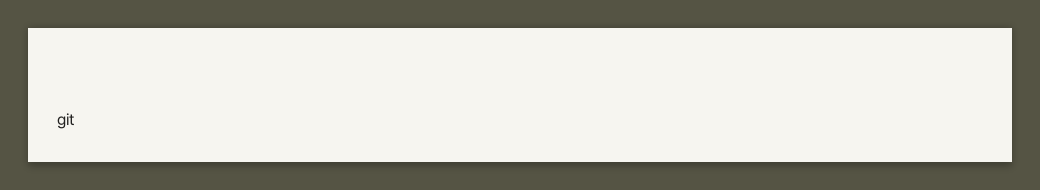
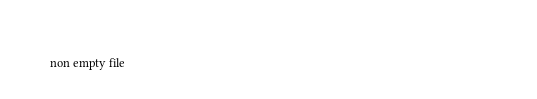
[57,113,74,129] git -> [50,58,125,70] non empty file

